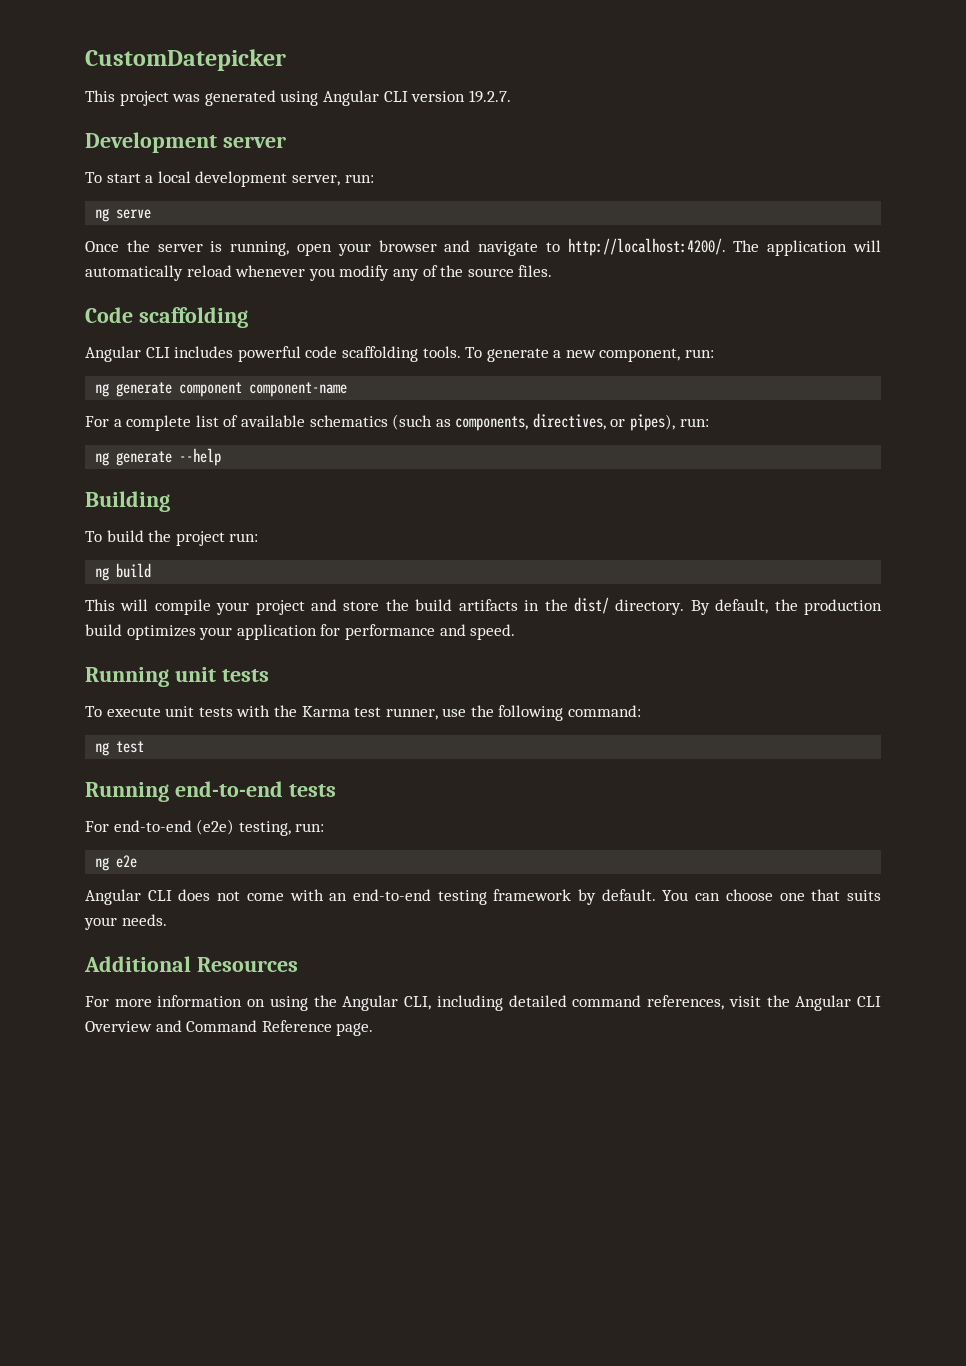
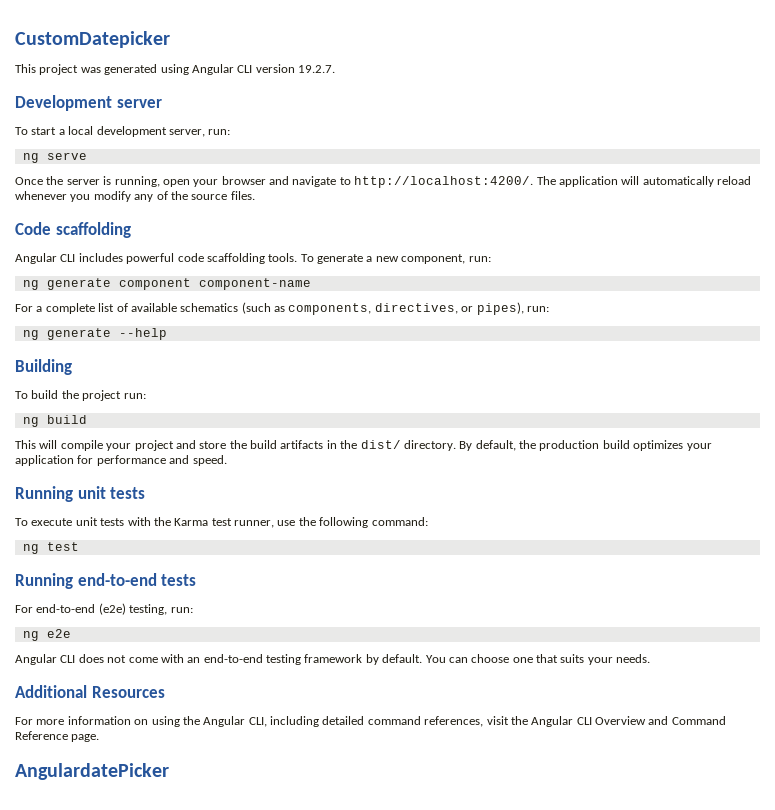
(374, 1029) none -> [15,763,169,780] // AngulardatePicker

